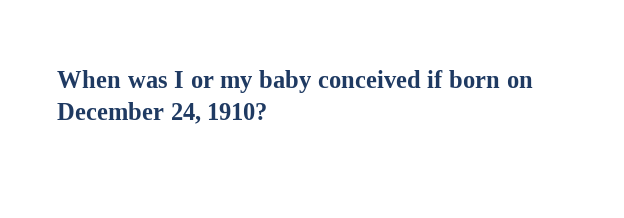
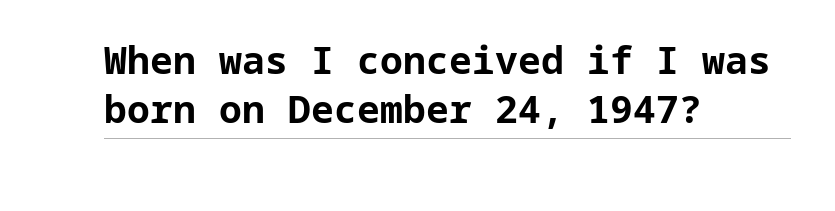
[190,70,444,93] or my baby conceived if -> [357,44,771,74] conceived if I was
[207,103,268,120] 1910? -> [587,96,702,123] 1947?

